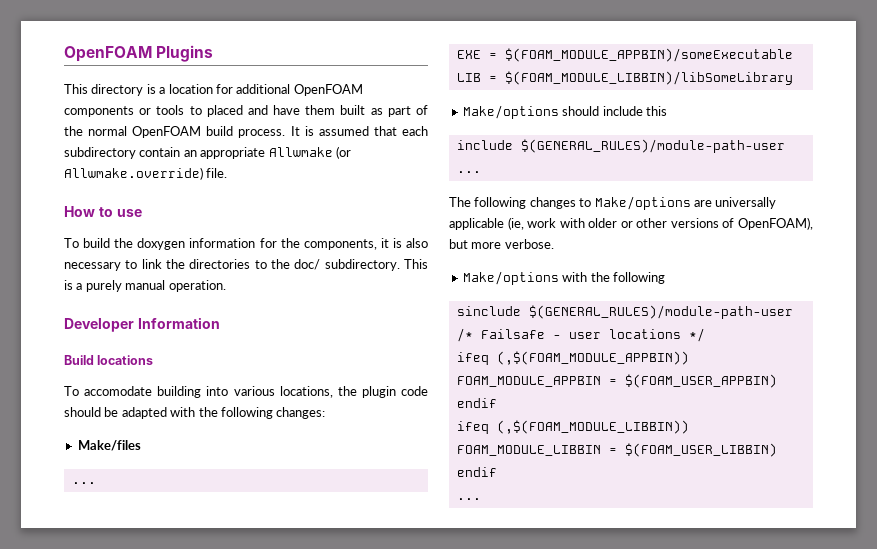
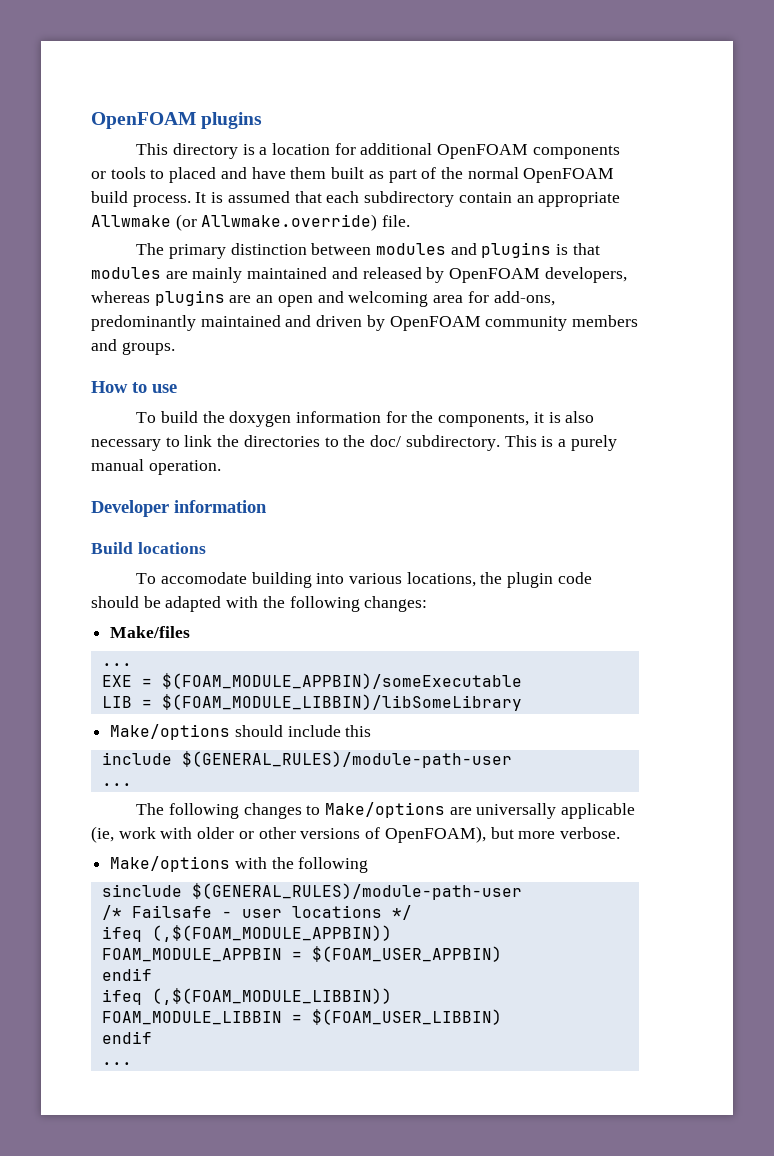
[64,45,214,62] OpenFOAM Plugins -> [91,112,263,129] OpenFOAM plugins
(228, 173) none -> [136,242,600,259] [91,267,627,283] [91,290,555,307] [91,315,639,331] [91,339,175,355] // The primary distinction between modules and plugins is that modules are mainly maintained and released by OpenFOAM developers, whereas plugins are an open and welcoming area for add-ons, predominantly maintained and driven by OpenFOAM community members and groups.
[137,317,220,329] Information -> [174,500,267,513] information

